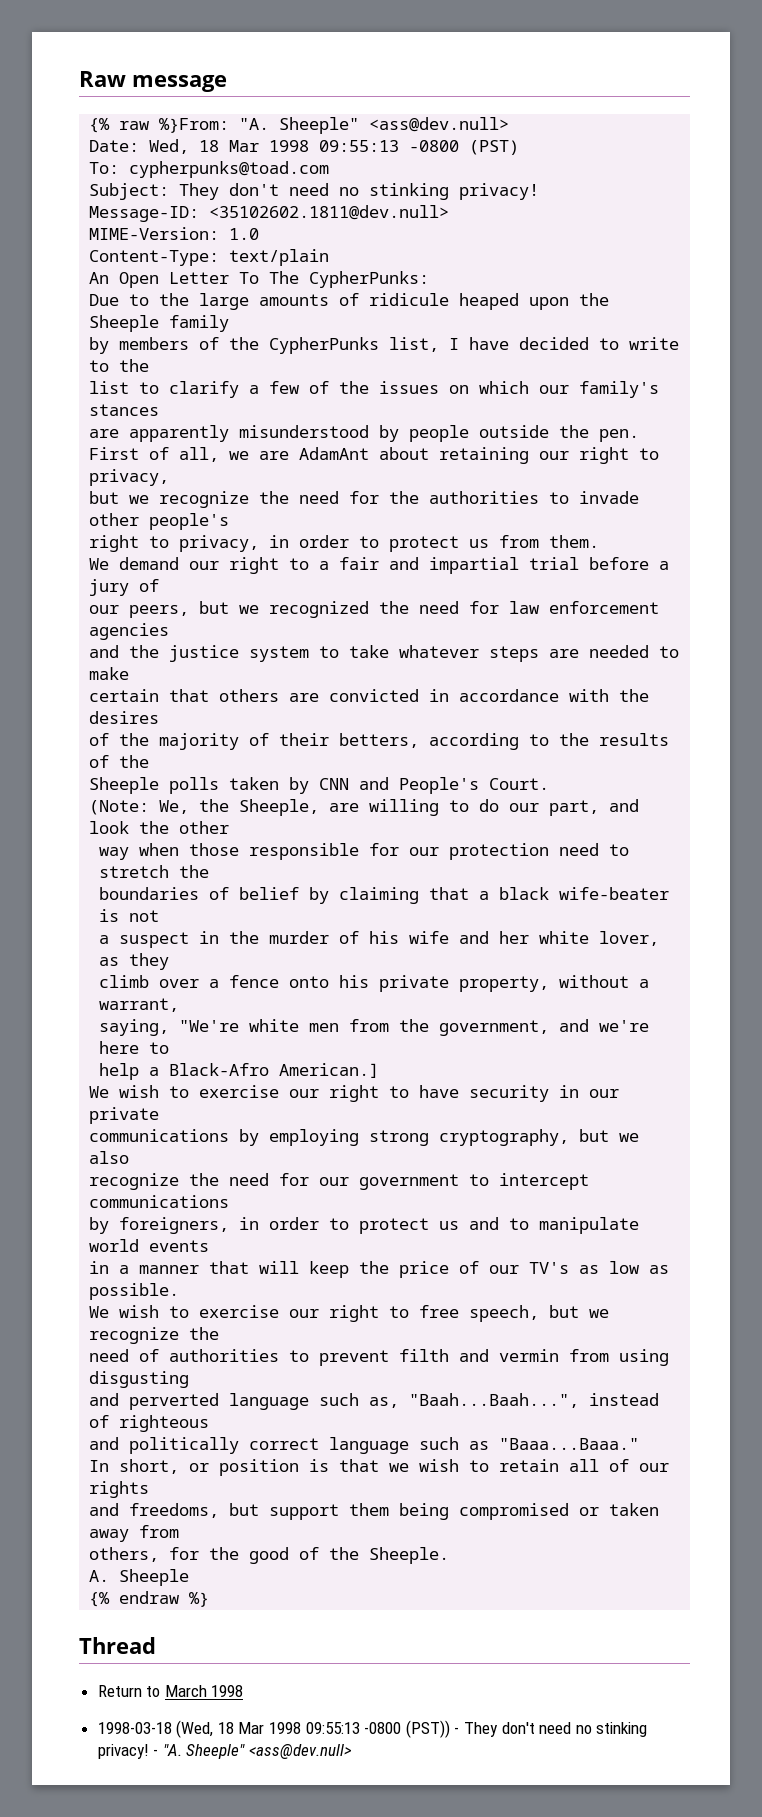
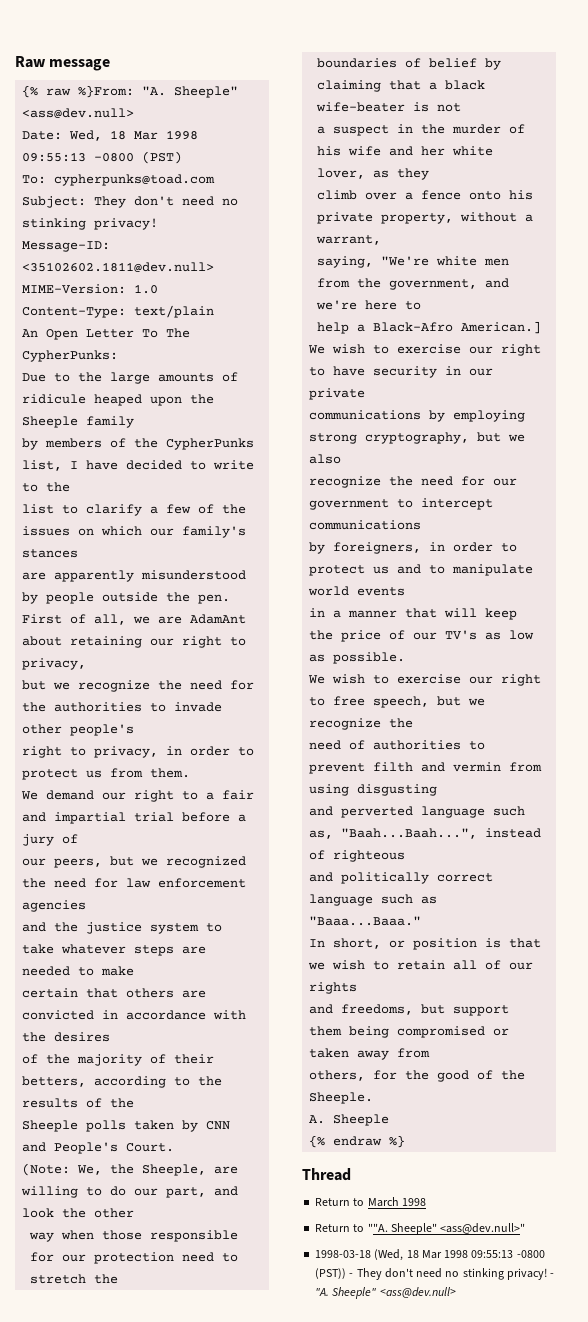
(244, 1691) none -> [315,1223,526,1235] // Return to ""A. Sheeple" <ass@dev.null>"

